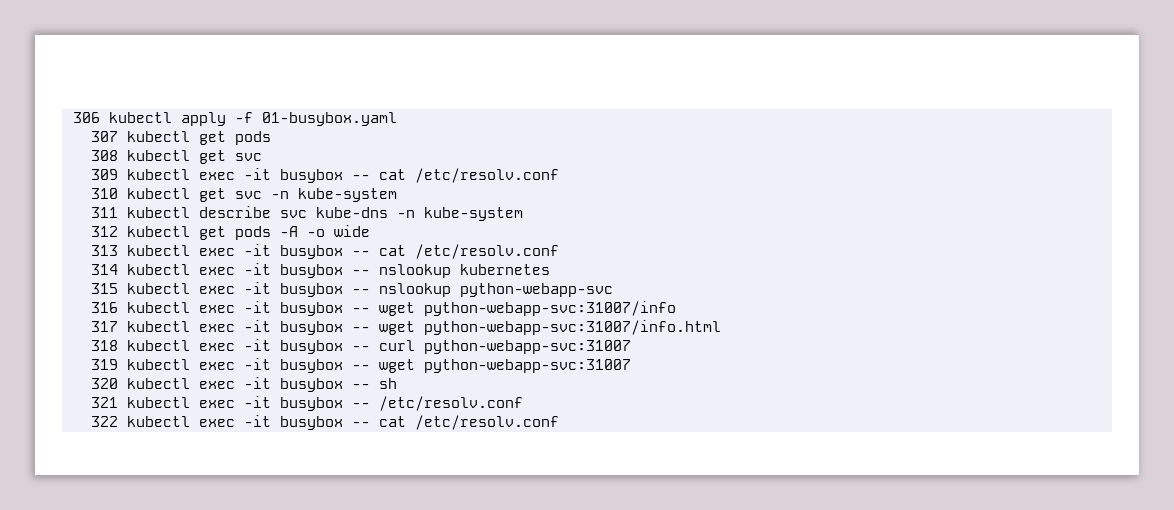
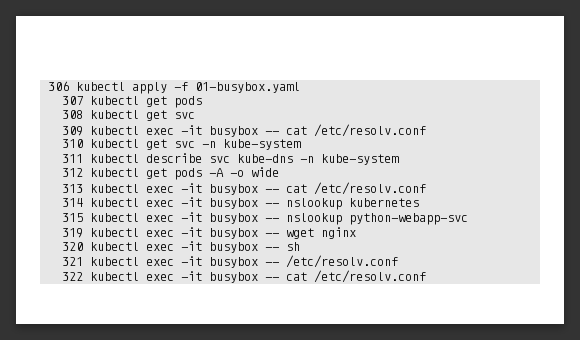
[91,301,677,316] [91,320,722,335] [91,339,632,354] // 316 kubectl exec -it busybox -- wget python-webapp-svc:31007/info // 317 kubectl exec -it busybox -- wget python-webapp-svc:31007/info.html // 318 kubectl exec -it busybox -- curl python-webapp-svc:31007 -> (468, 219) none
[424,359,632,373] python-webapp-svc:31007 -> [320,227,356,239] nginx

